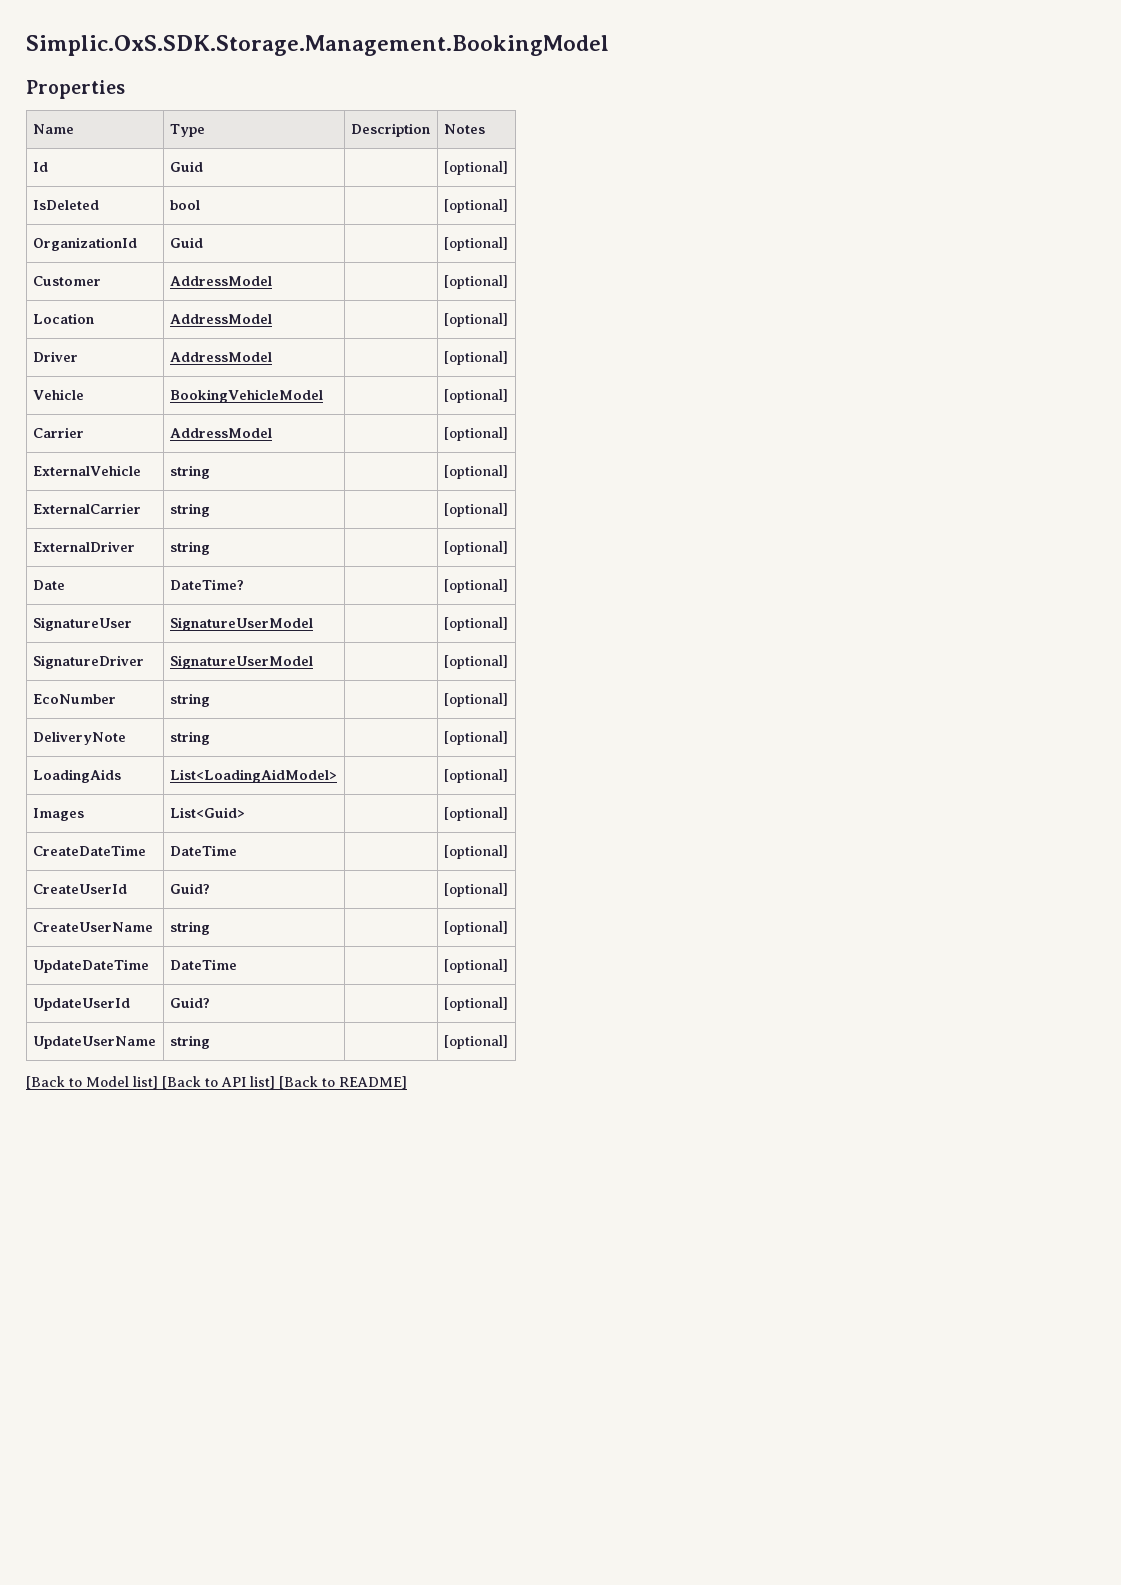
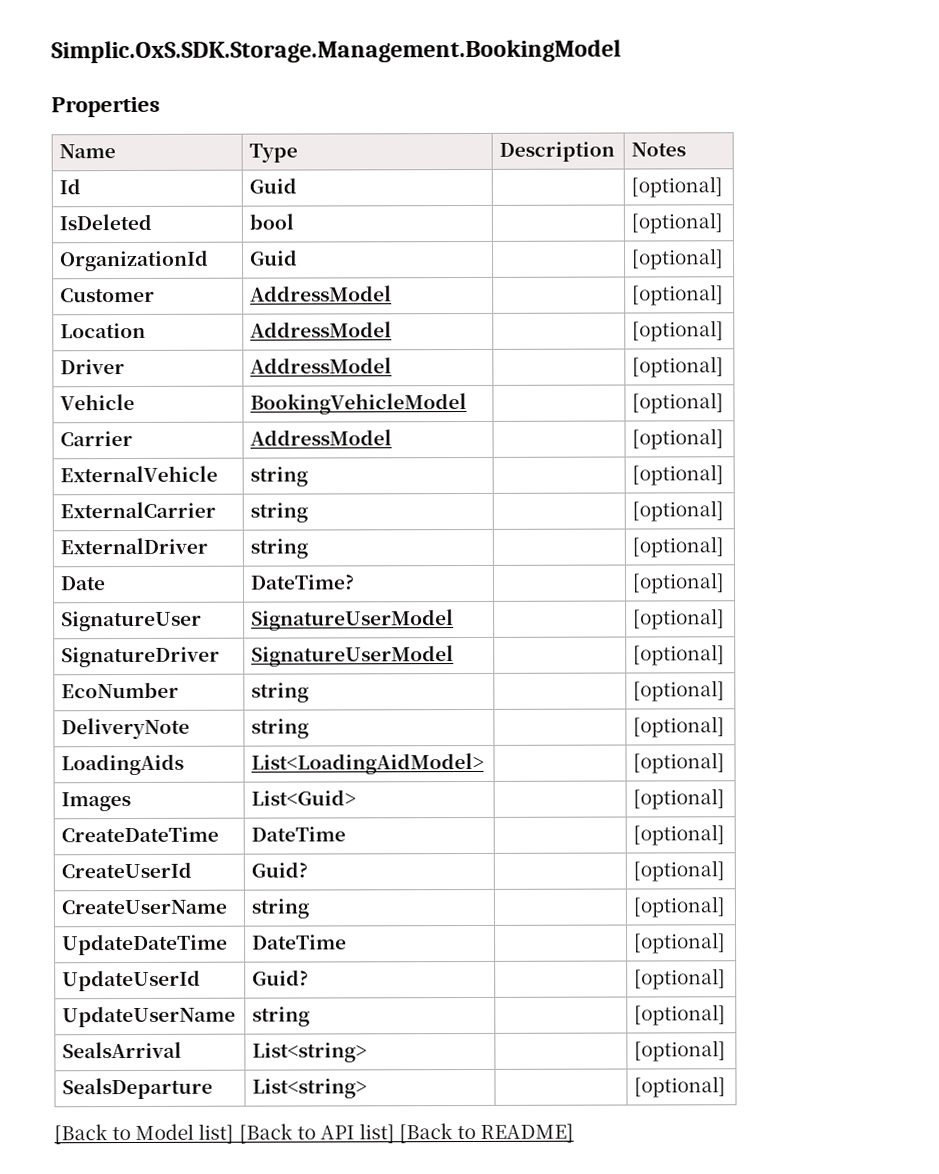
(508, 1042) none -> [62,1041,183,1059] [252,1042,368,1063] [634,1040,727,1062] [62,1077,214,1100] [252,1078,368,1099] [634,1076,727,1098] // SealsArrival | List<string> | | [optional] // SealsDeparture | List<string> | | [optional]

